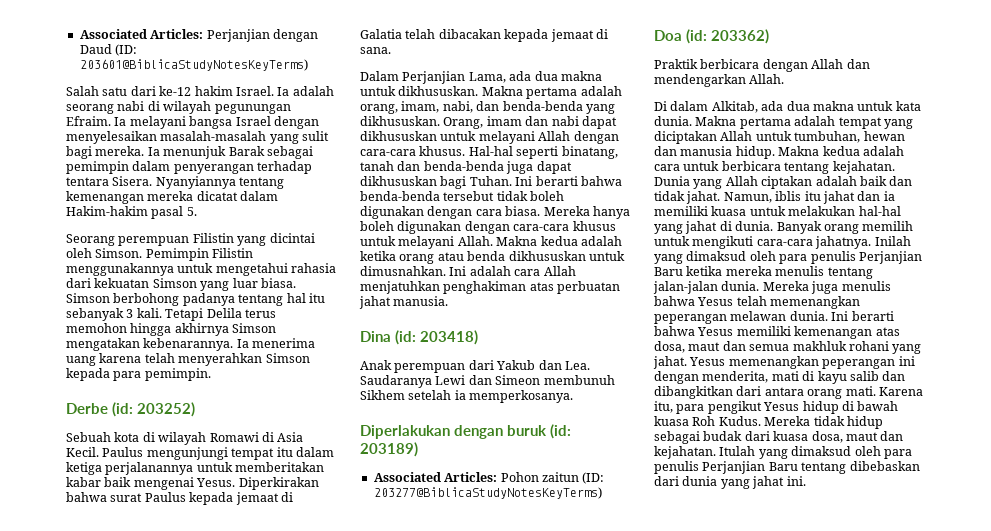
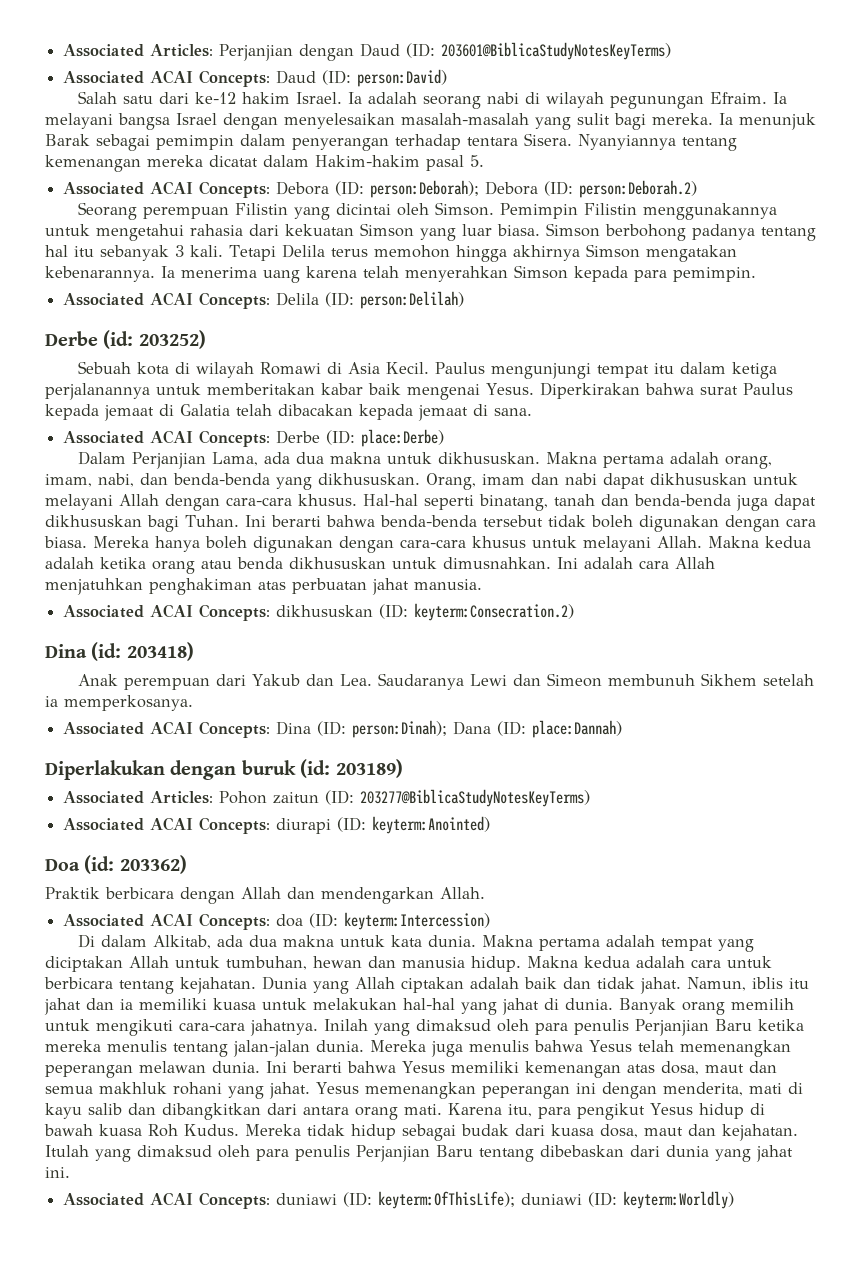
(308, 65) none -> [63,69,448,87] // Associated ACAI Concepts: Daud (ID: person:David)
(197, 211) none -> [63,180,698,198] // Associated ACAI Concepts: Debora (ID: person:Deborah); Debora (ID: person:Deborah.2)
(211, 374) none -> [63,291,465,309] // Associated ACAI Concepts: Delila (ID: person:Delilah)
(391, 50) none -> [63,429,445,447] // Associated ACAI Concepts: Derbe (ID: place:Derbe)
(449, 301) none -> [63,603,575,621] // Associated ACAI Concepts: dikhususkan (ID: keyterm:Consecration.2)
(574, 396) none -> [63,720,623,738] // Associated ACAI Concepts: Dina (ID: person:Dinah); Dana (ID: place:Dannah)
(602, 493) none -> [63,816,491,834] // Associated ACAI Concepts: diurapi (ID: keyterm:Anointed)
(785, 79) none -> [63,912,491,930] // Associated ACAI Concepts: doa (ID: keyterm:Intercession)
(806, 481) none -> [63,1191,735,1209] // Associated ACAI Concepts: duniawi (ID: keyterm:OfThisLife); duniawi (ID: keyterm:Worldly)

